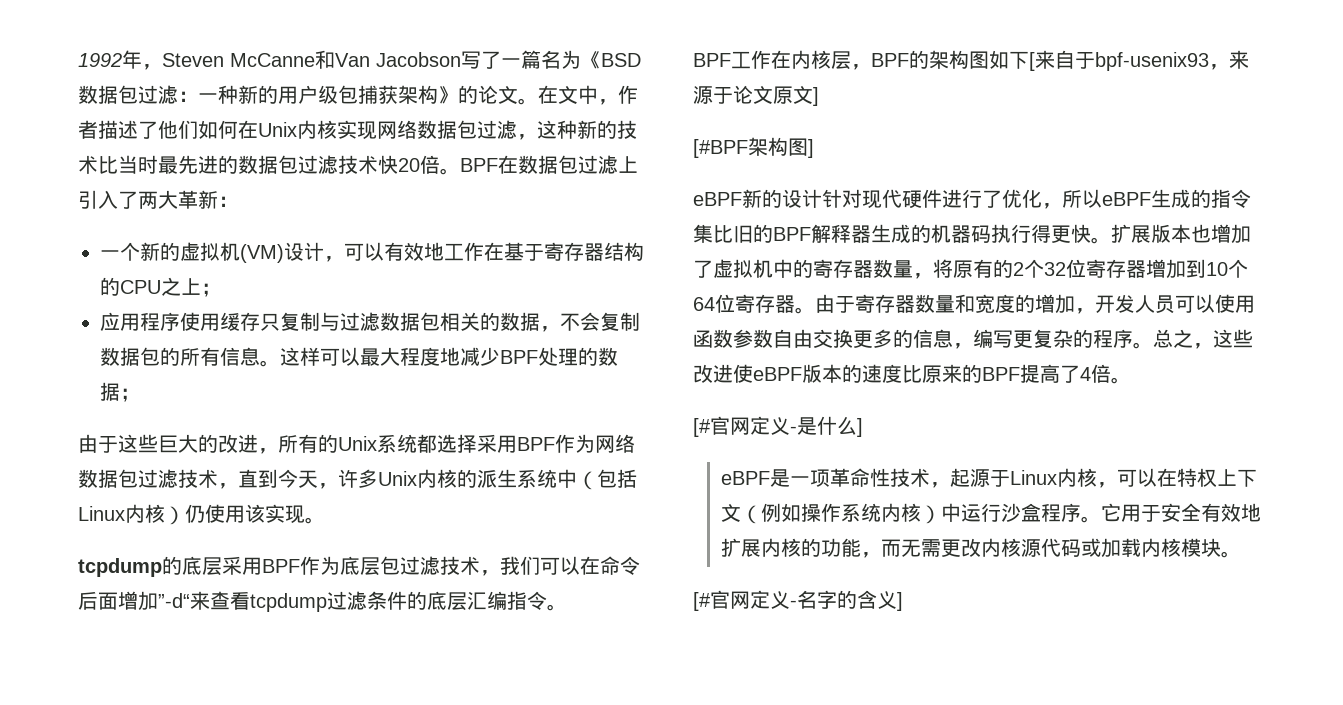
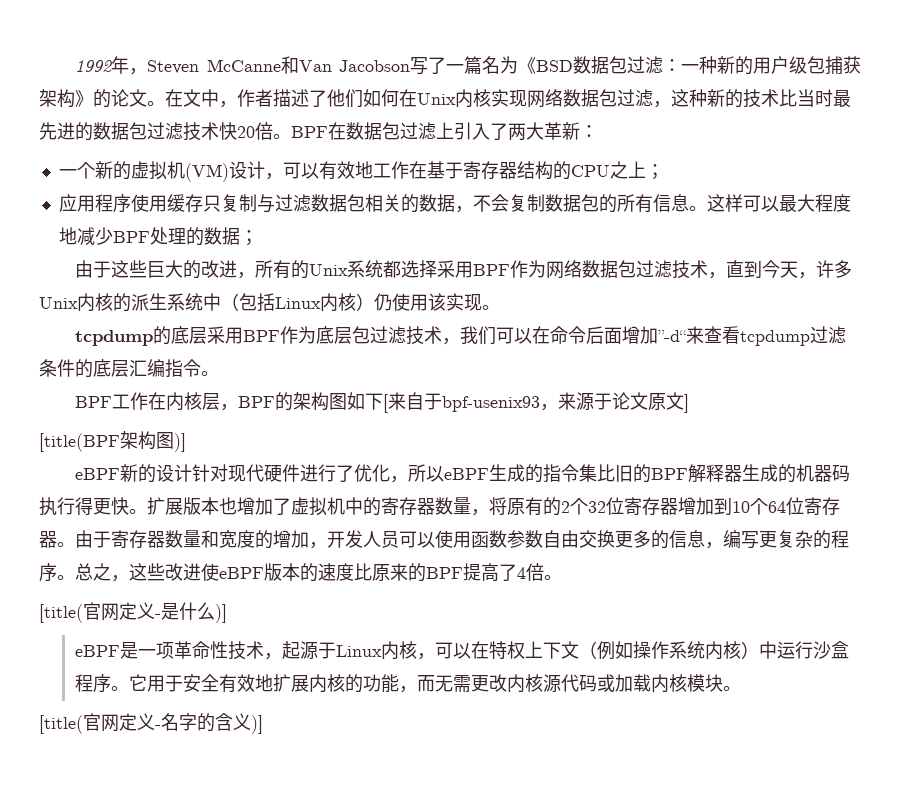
[693,137,814,158] [#BPF架构图] -> [39,431,186,452] [title(BPF架构图)]
[693,418,711,437] [# -> [39,604,83,623] [title(
[857,418,863,437] ] -> [215,604,227,623] )]
[693,592,711,611] [# -> [39,715,83,734] [title(
[897,592,903,611] ] -> [251,715,263,734] )]

